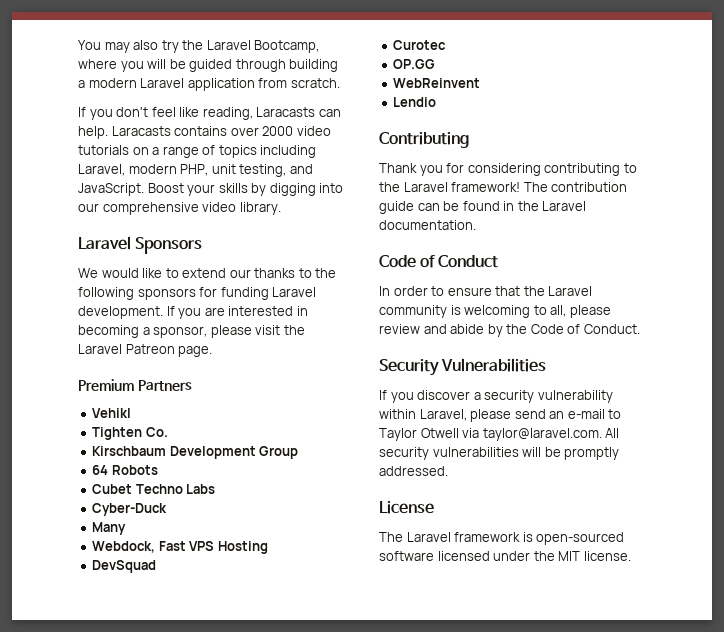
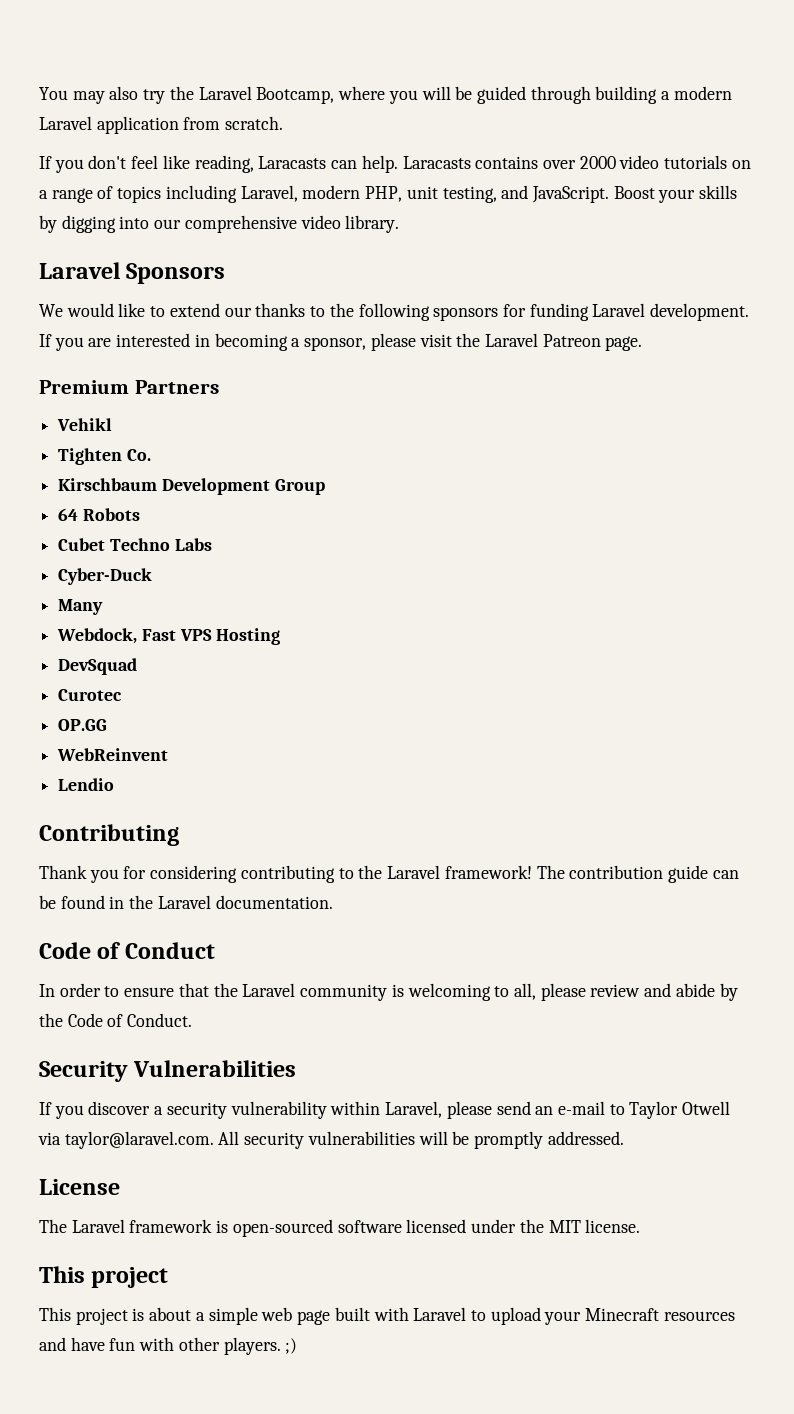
(631, 556) none -> [39,1266,169,1288] [39,1307,735,1325] [39,1337,298,1355] // This project // This project is about a simple web page built with Laravel to upload your Minecraft resources and have fun with other players. ;)

